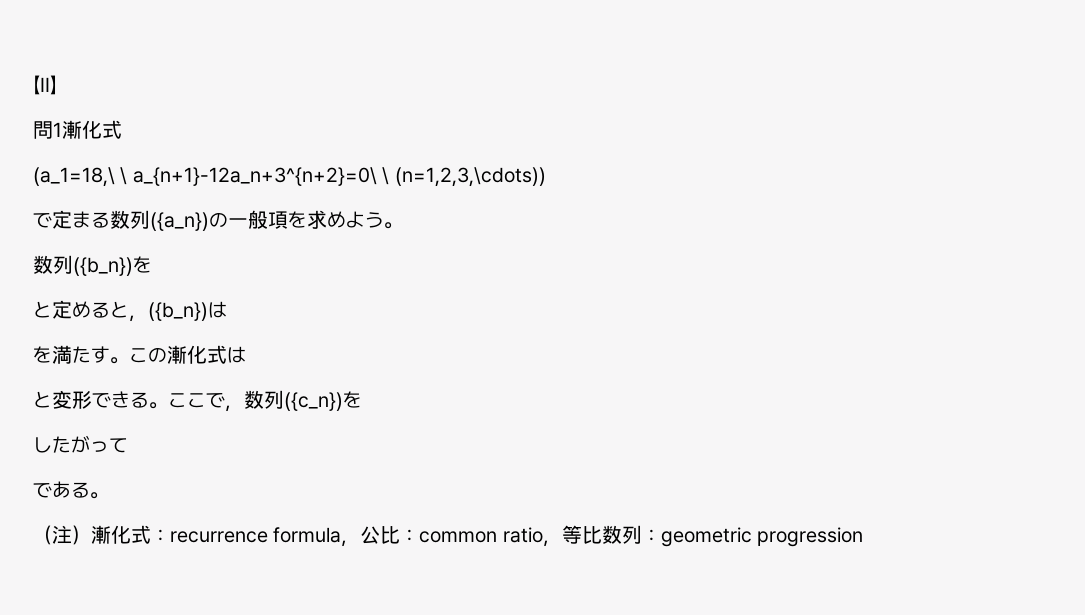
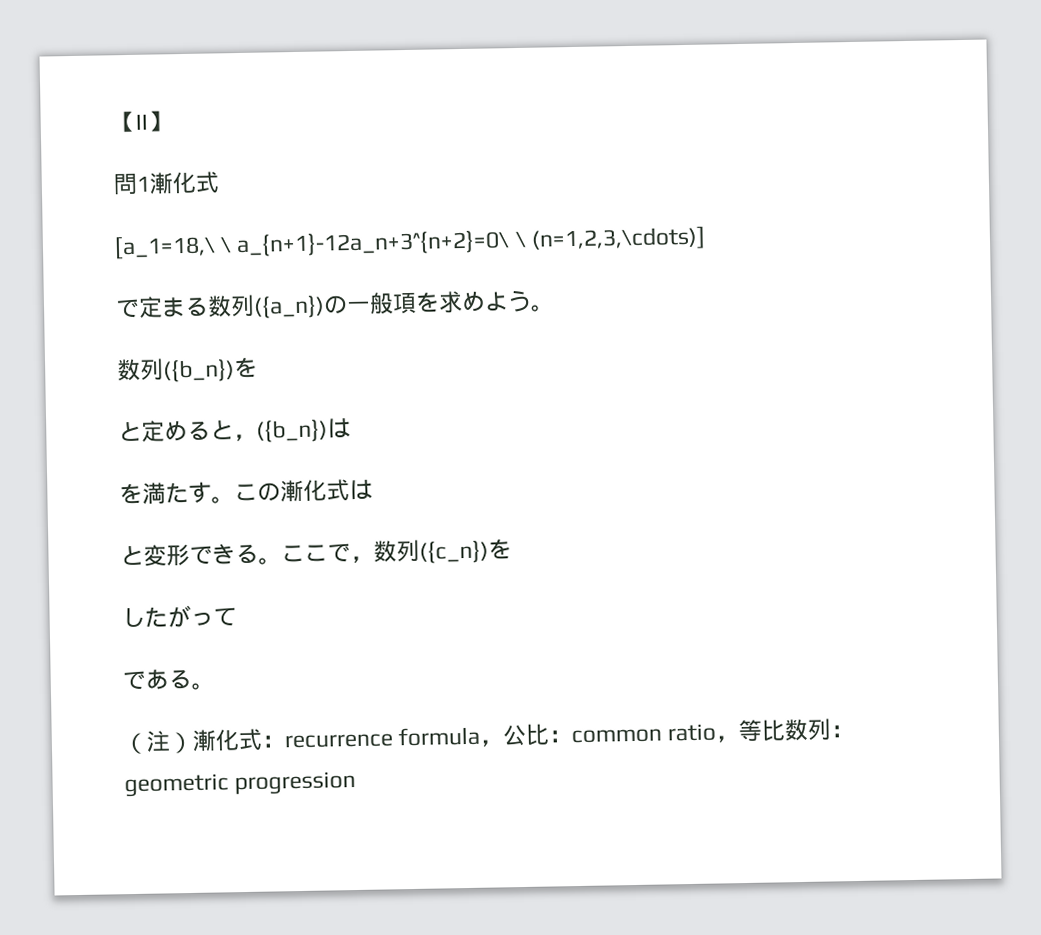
[33,167,115,187] (a_1=18,\ -> [114,235,216,260] [a_1=18,\
[394,167,546,187] (n=1,2,3,\cdots)) -> [530,226,706,252] (n=1,2,3,\cdots)]

